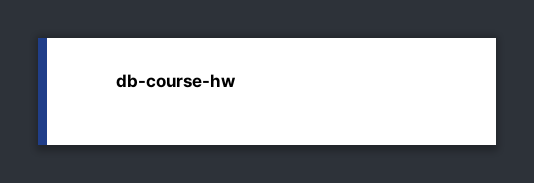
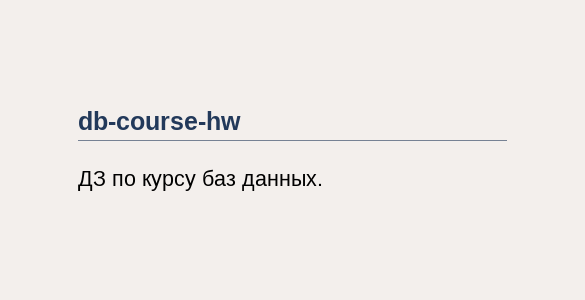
(236, 81) none -> [78,169,323,191] // ДЗ по курсу баз данных.

